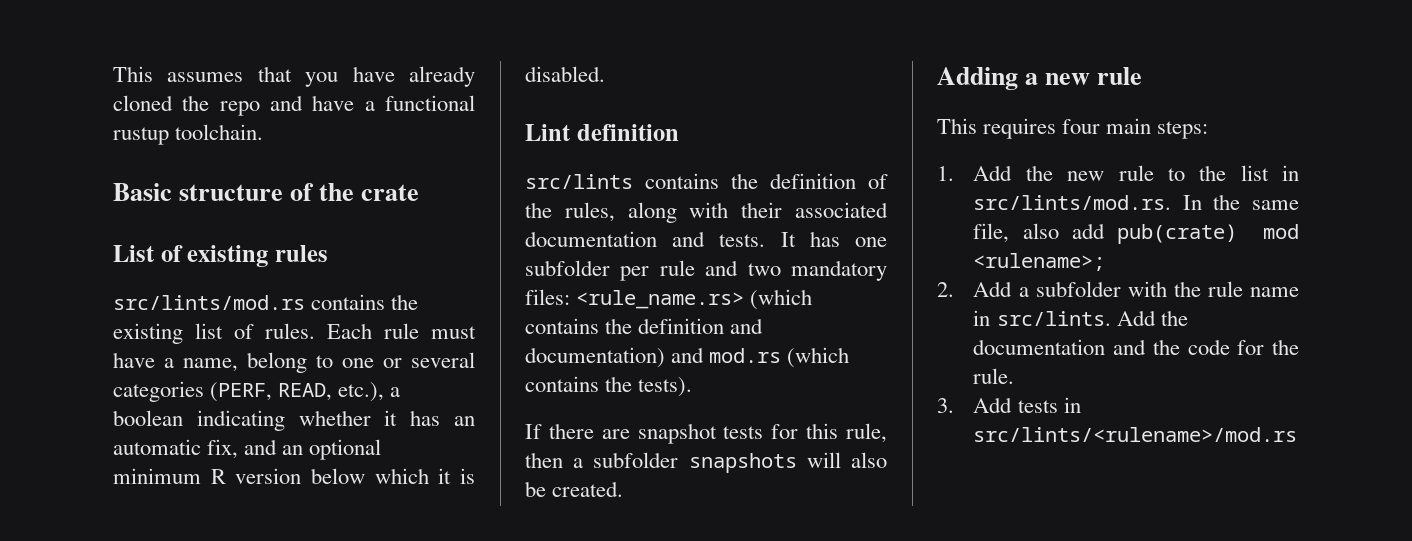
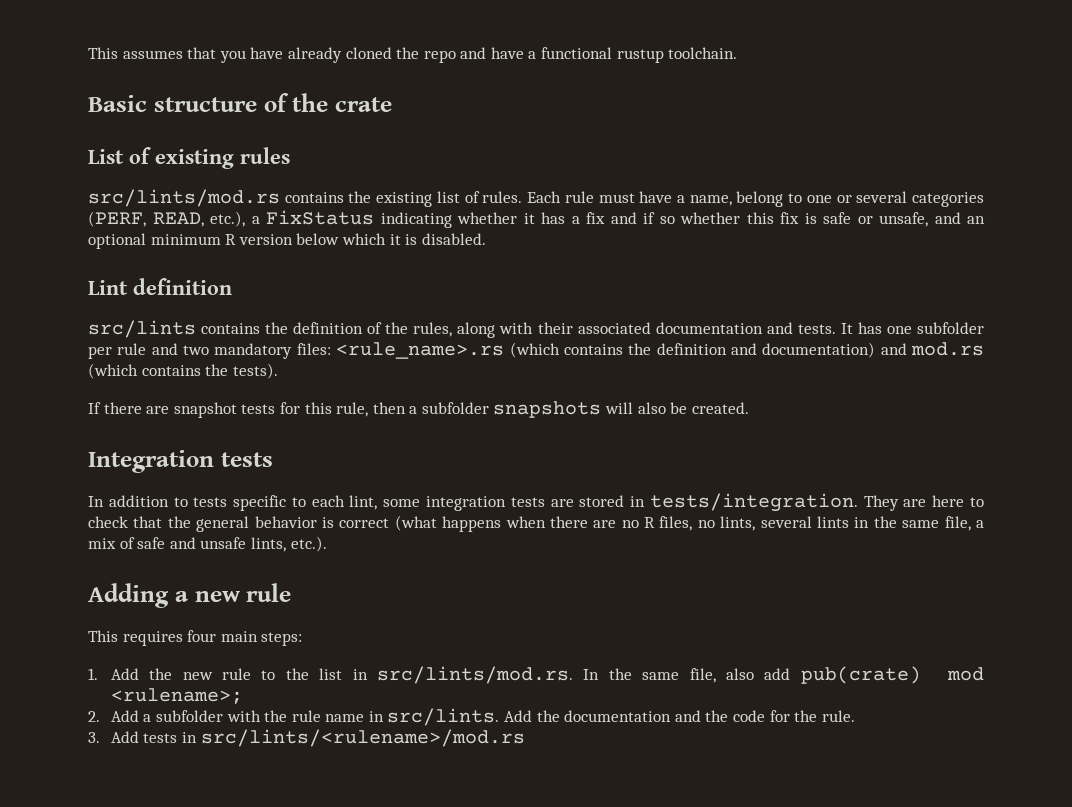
[113,410,183,426] boolean -> [266,210,374,225] FixStatus
[454,416,476,426] [113,439,239,459] an automatic fix, -> [571,212,928,227] a fix and if so whether this fix is safe or unsafe,
[576,290,745,309] <rule_name.rs> -> [336,342,505,359] <rule_name>.rs
(624, 489) none -> [88,450,273,473] [88,493,985,512] [88,515,985,532] [88,536,327,552] // Integration tests // In addition to tests specific to each lint, some integration tests are stored in tests/integration. They are here to check that the general behavior is correct (what happens when there are no R files, no lints, several lints in the same file, a mix of safe and unsafe lints, etc.).

